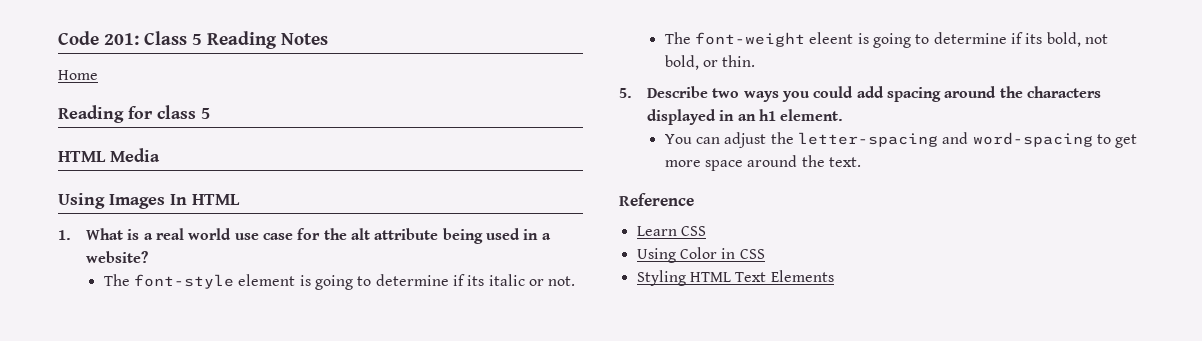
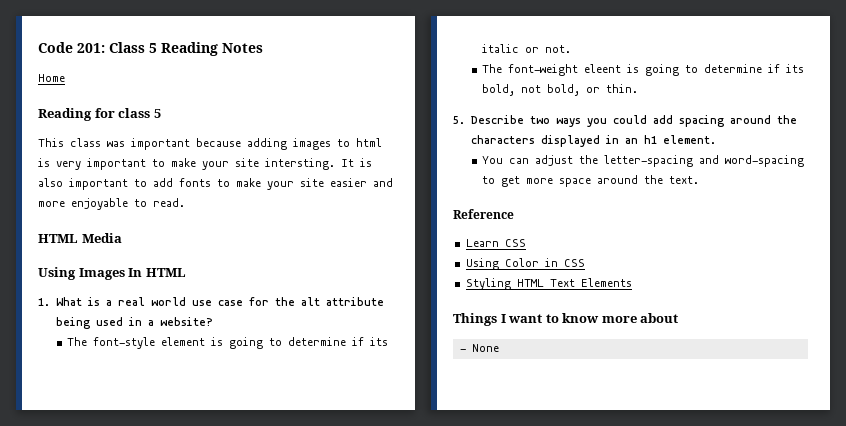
(210, 113) none -> [38,138,382,150] [38,158,372,170] [38,178,393,190] [38,198,185,210] // This class was important because adding images to html is very important to make your site intersting. It is also important to add fonts to make your site easier and more enjoyable to read.
(834, 276) none -> [453,313,679,326] [459,344,499,352] // Things I want to know more about // - None

